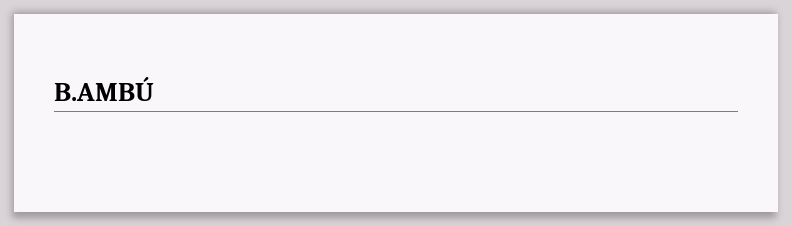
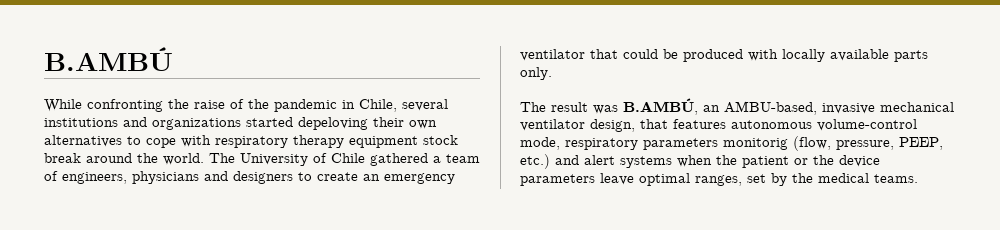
(154, 89) none -> [44,99,448,112] [44,117,437,130] [44,135,458,148] [44,153,480,166] [44,171,455,184] [520,49,928,62] [520,67,552,80] [520,98,954,115] [520,119,917,132] [520,136,943,151] [520,154,880,169] [520,173,918,186] // While confronting the raise of the pandemic in Chile, several institutions and organizations started depeloving their own alternatives to cope with respiratory therapy equipment stock break around the world. The University of Chile gathered a team of engineers, physicians and designers to create an emergency ventilator that could be produced with locally available parts only. // The result was B.AMBÚ, an AMBU-based, invasive mechanical ventilator design, that features autonomous volume-control mode, respiratory parameters monitorig (flow, pressure, PEEP, etc.) and alert systems when the patient or the device parameters leave optimal ranges, set by the medical teams.

